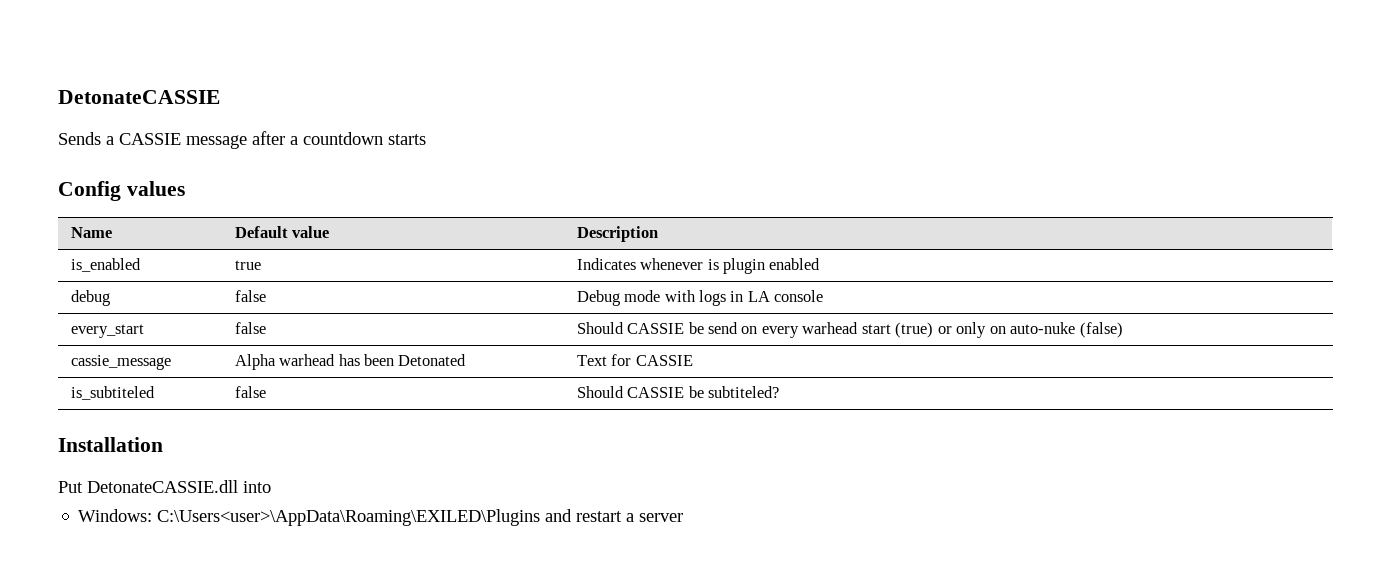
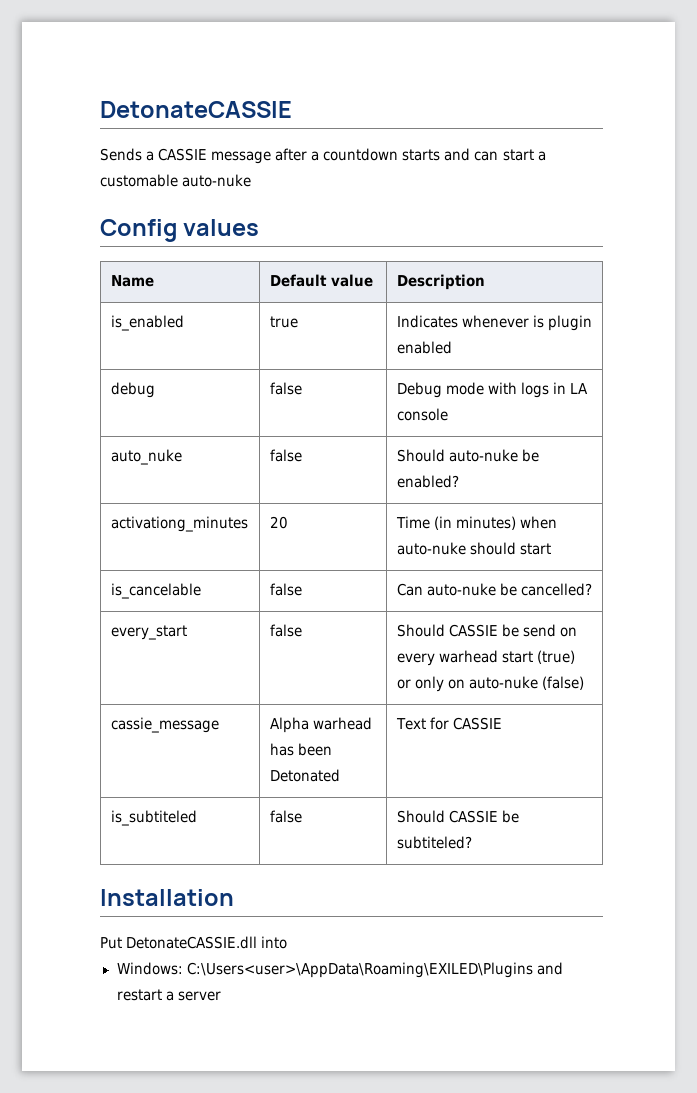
(426, 139) none -> [444,148,546,161] [100,174,252,187] and can start a customable auto-nuke
(824, 296) none -> [110,449,182,465] [269,449,302,462] [396,449,539,462] [396,475,459,488] [110,516,248,532] [269,516,288,529] [395,516,557,530] [396,542,551,555] [110,583,201,599] [269,583,302,596] [396,583,592,596] // auto_nuke | false | Should auto-nuke be enabled? // activationg_minutes | 20 | Time (in minutes) when auto-nuke should start // is_cancelable | false | Can auto-nuke be cancelled?

